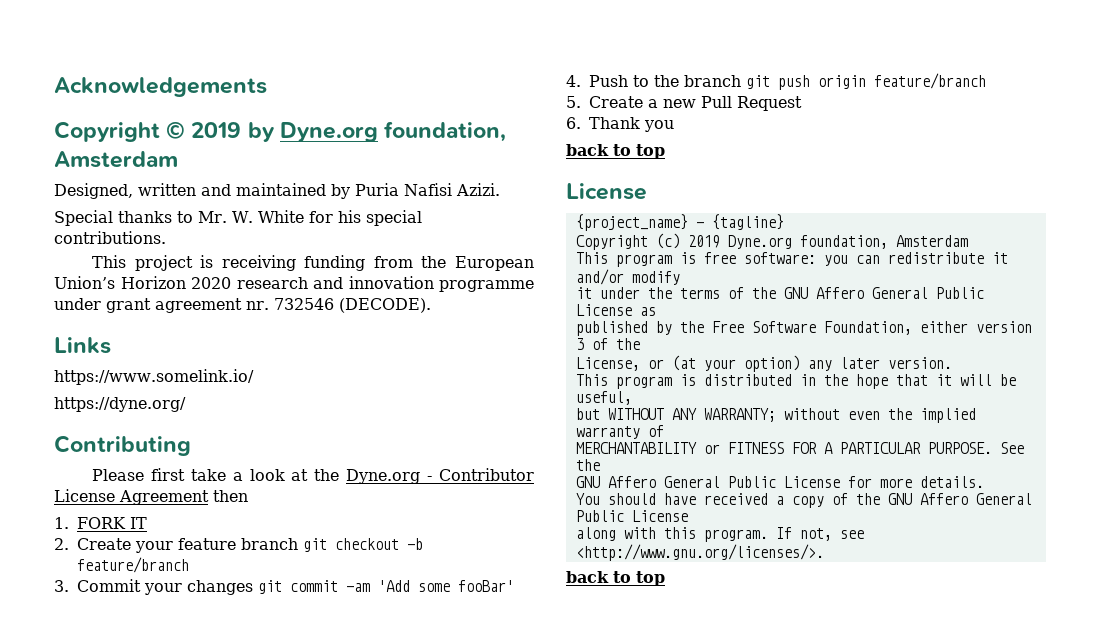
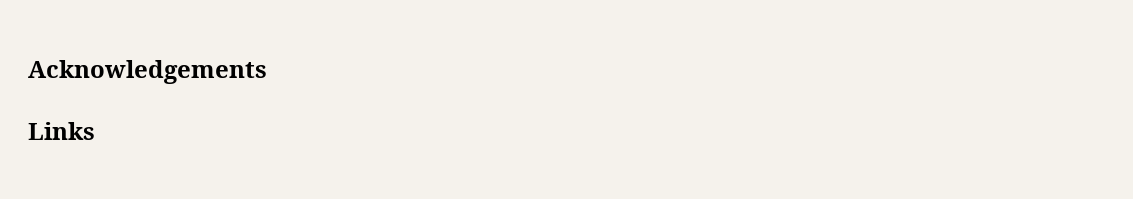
[54,121,507,142] [54,151,178,168] [54,183,500,199] [54,210,422,226] [54,231,166,244] [91,255,534,271] [54,276,534,292] [54,298,431,313] [54,337,111,354] [54,369,254,385] [54,397,186,412] [54,435,191,456] [91,468,534,484] [54,489,248,505] [54,517,147,529] [54,538,423,553] [77,557,189,573] [54,579,514,595] [566,73,986,90] [566,96,802,111] [566,117,674,132] [566,144,665,159] [566,183,647,200] [575,214,784,231] [575,233,968,250] [575,252,1008,267] [575,269,680,285] [575,287,984,299] [575,304,656,316] [575,321,1032,336] [575,338,640,350] [575,355,952,372] [575,374,1016,389] [575,391,632,405] [575,408,976,423] [575,425,664,439] [575,442,1024,454] [575,459,600,471] [575,476,984,488] [575,493,1032,508] [575,510,688,522] [575,527,864,542] [575,544,824,561] [566,571,665,586] Copyright © 2019 by Dyne.org foundation, Amsterdam // Designed, written and maintained by Puria Nafisi Azizi. // Special thanks to Mr. W. White for his special contributions. // This project is receiving funding from the European Union’s Horizon 2020 research and innovation programme under grant agreement nr. 732546 (DECODE). // Links // https://www.somelink.io/ // https://dyne.org/ // Contributing // Please first take a look at the Dyne.org - Contributor License Agreement then // 1. FORK IT // 2. Create your feature branch git checkout -b feature/branch // 3. Commit your changes git commit -am 'Add some fooBar' // 4. Push to the branch git push origin feature/branch // 5. Create a new Pull Request // 6. Thank you // back to top // License // {project_name} - {tagline} // Copyright (c) 2019 Dyne.org foundation, Amsterdam // This program is free software: you can redistribute it and/or modify // it under the terms of the GNU Affero General Public License as // published by the Free Software Foundation, either version 3 of the // License, or (at your option) any later version. // This program is distributed in the hope that it will be useful, // but WITHOUT ANY WARRANTY; without even the implied warranty of // MERCHANTABILITY or FITNESS FOR A PARTICULAR PURPOSE. See the // GNU Affero General Public License for more details. // You should have received a copy of the GNU Affero General Public License // along with this program. If not, see <http://www.gnu.org/licenses/>. // back to top -> [28,122,95,140] Links

